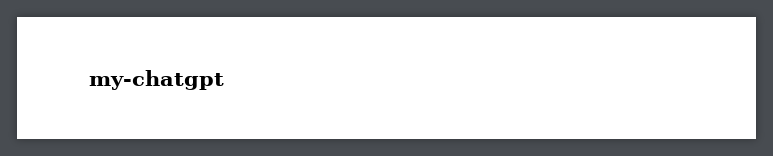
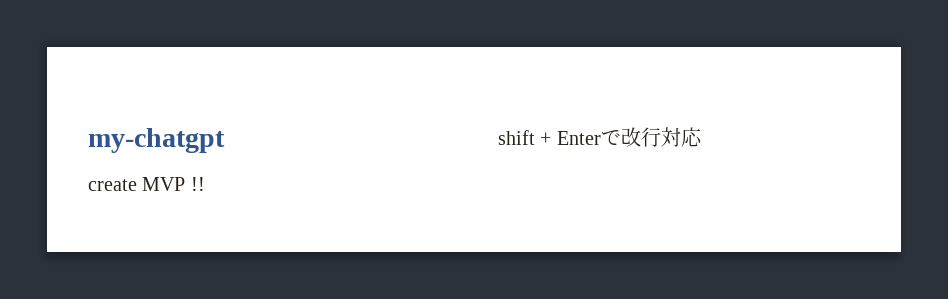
(224, 80) none -> [88,177,205,191] [498,127,702,147] // create MVP !! // shift + Enterで改行対応

